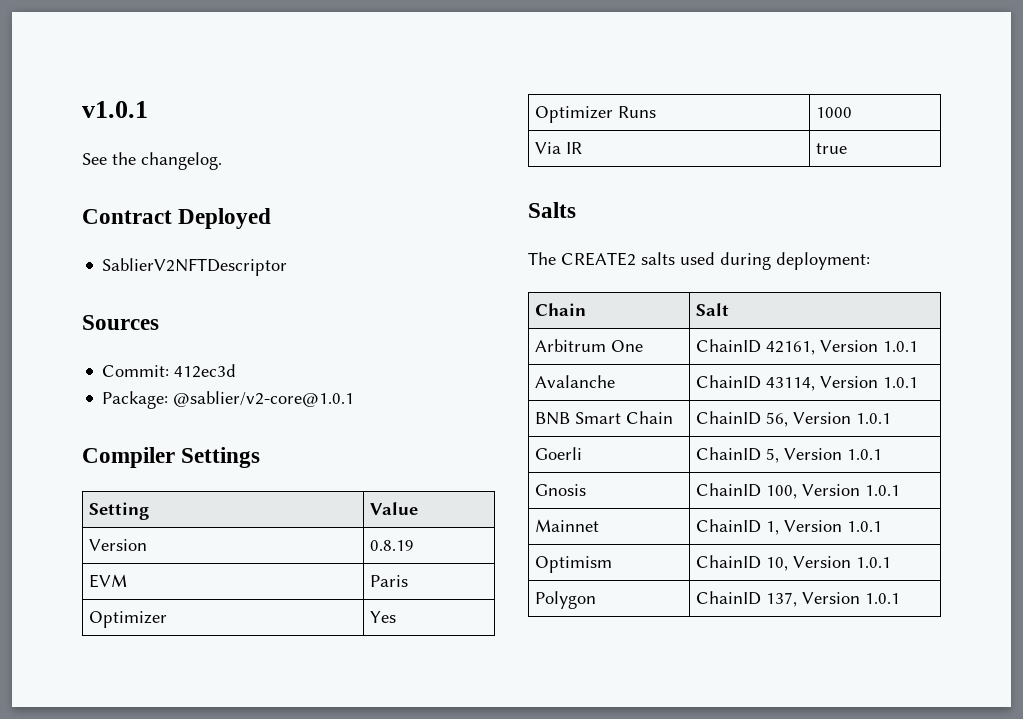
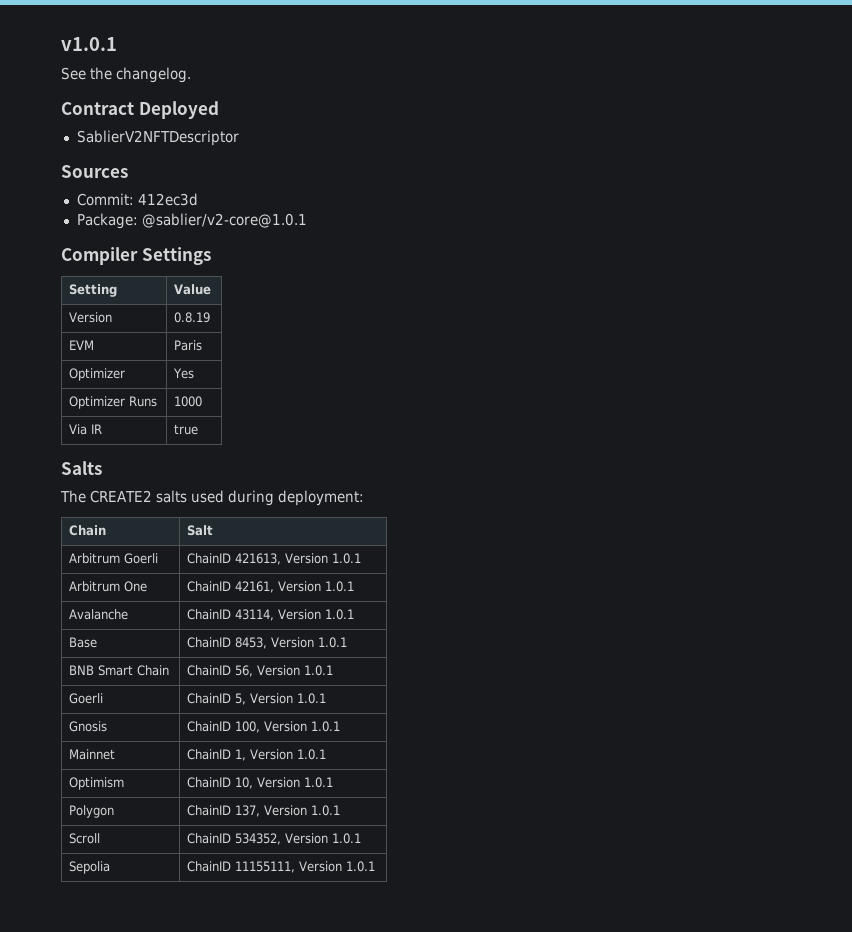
(730, 309) none -> [69,553,159,564] [187,553,362,565] // Arbitrum Goerli | ChainID 421613, Version 1.0.1
(919, 382) none -> [69,637,98,648] [187,637,348,649] // Base | ChainID 8453, Version 1.0.1
(901, 598) none -> [69,833,101,844] [187,833,362,845] [69,861,111,874] [187,861,376,873] // Scroll | ChainID 534352, Version 1.0.1 // Sepolia | ChainID 11155111, Version 1.0.1

